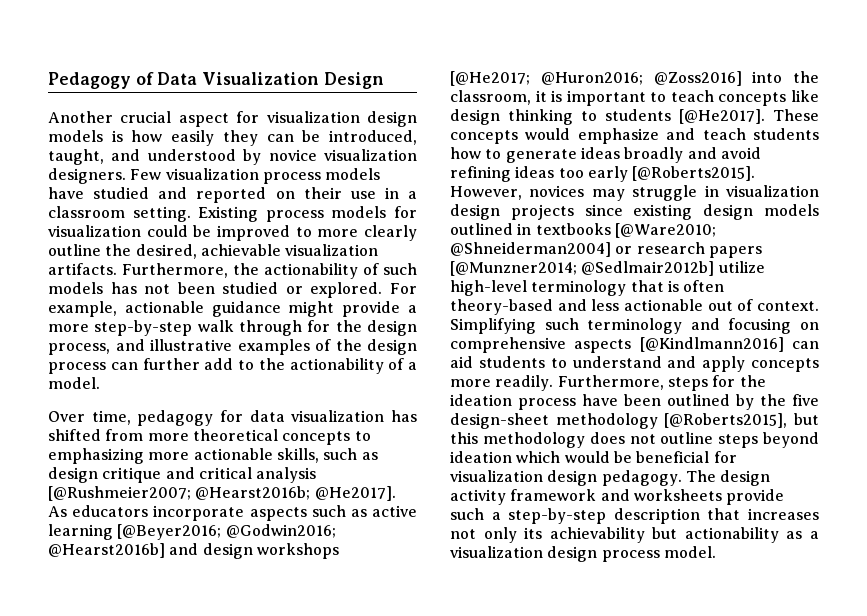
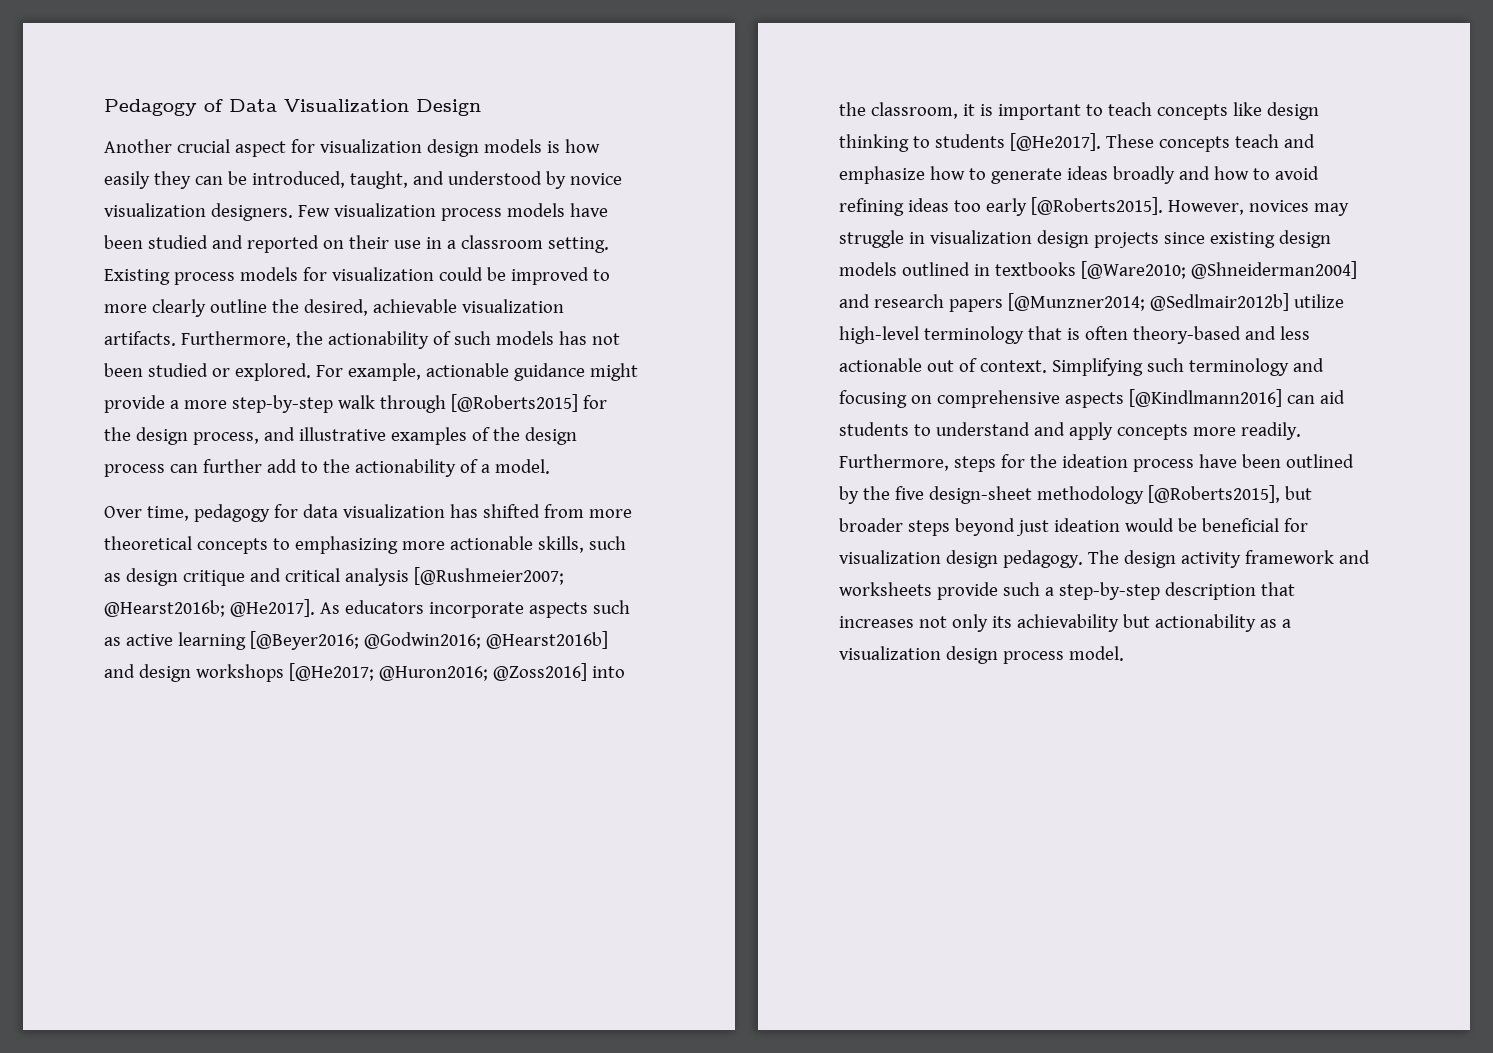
(84, 193) none -> [104,235,143,249] been
(302, 328) none -> [450,394,578,412] [@Roberts2015]
[525,128,819,144] would emphasize and teach students -> [1234,134,1315,148] [839,166,925,184] teach and emphasize
(717, 153) none -> [1213,166,1270,180] how to
[615,246,633,254] or -> [839,294,870,308] and
[450,432,819,448] [450,451,561,463] this methodology does not outline steps beyond ideation which -> [839,518,1120,536] broader steps beyond just ideation

